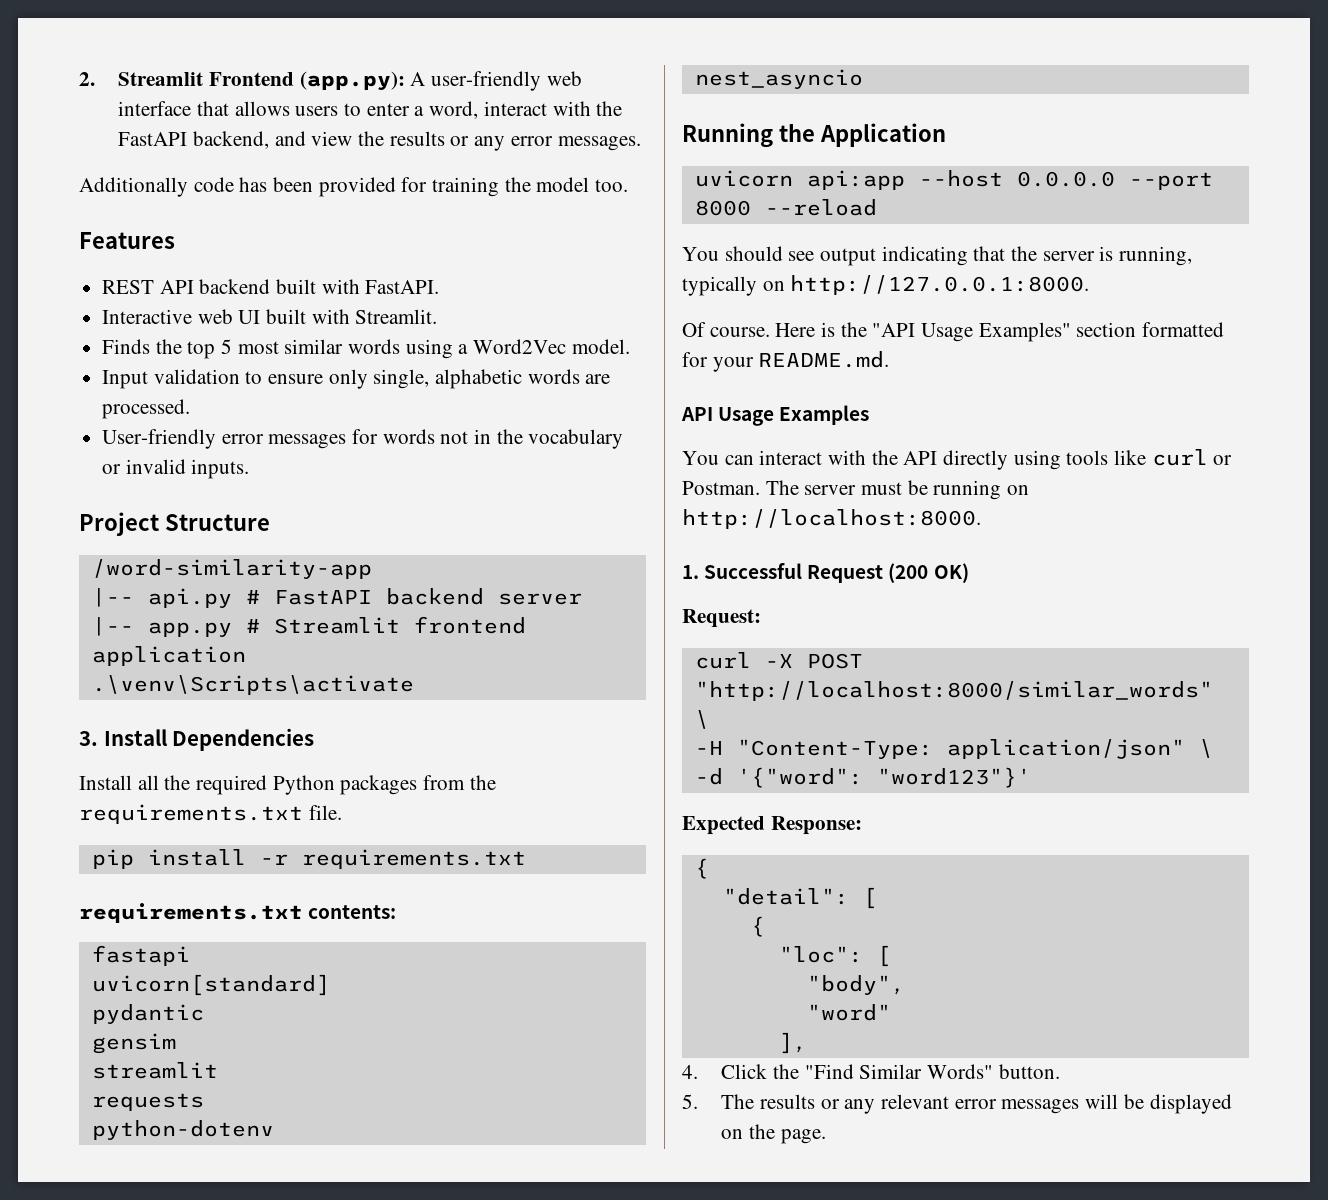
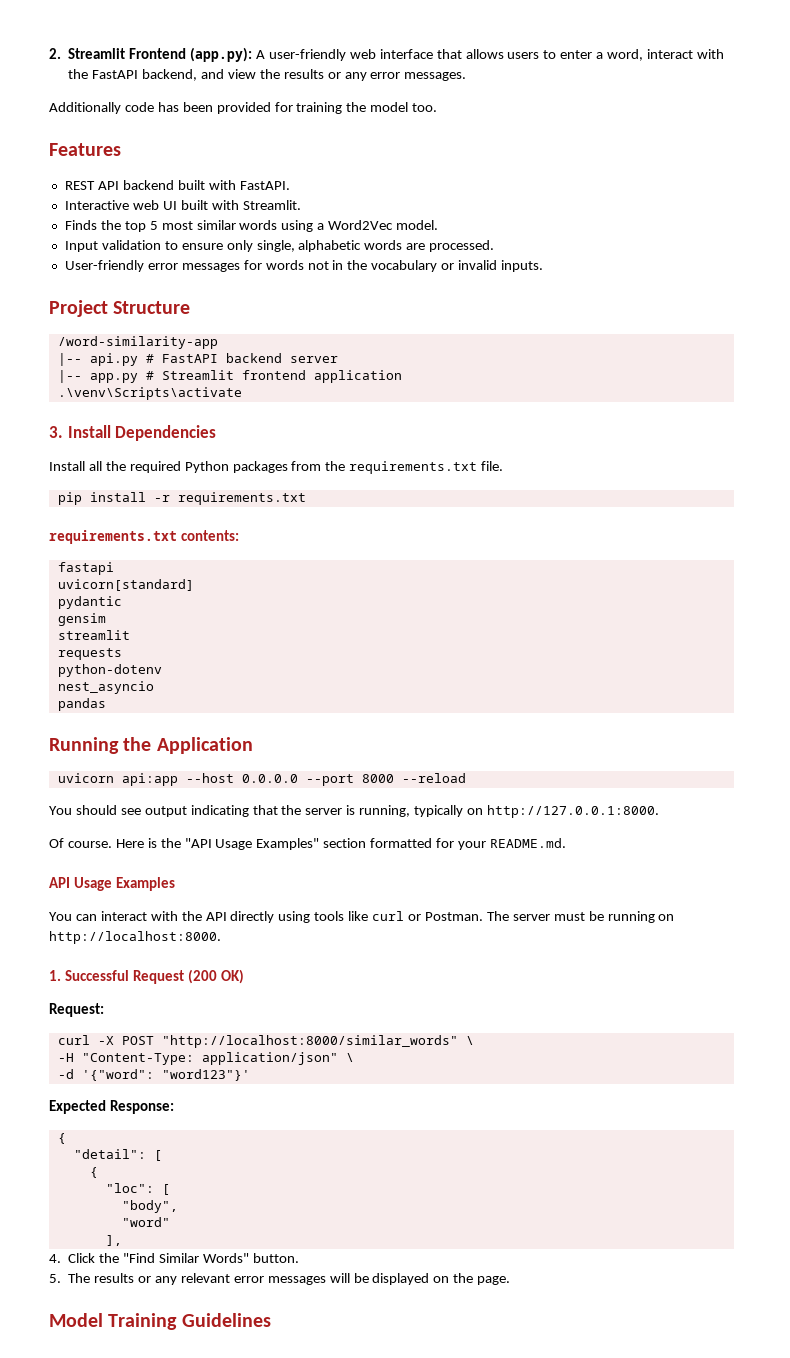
(863, 79) none -> [57,698,106,711] // pandas
(826, 1136) none -> [49,1313,271,1330] // Model Training Guidelines

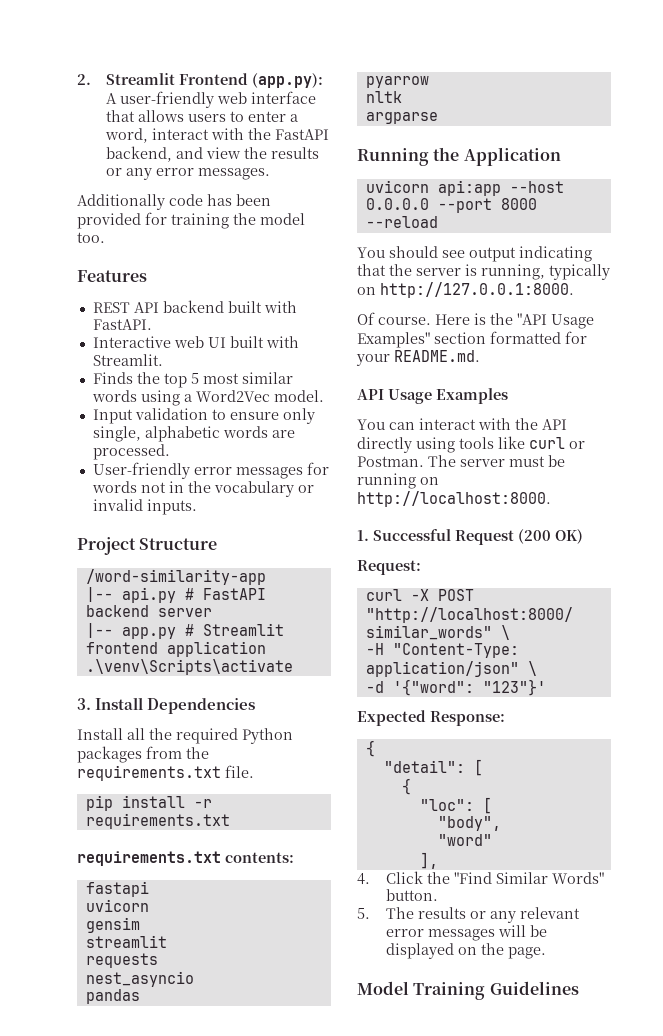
[57,579,194,591] [57,596,122,609] uvicorn[standard] // pydantic -> [85,899,149,912] uvicorn
[57,664,162,677] // python-dotenv -> (158, 960) none
(106, 704) none -> [365,76,429,88] [365,91,402,103] [365,112,438,124] // pyarrow // nltk // argparse
[161,1069,250,1081] "word123"}' -> [482,679,546,696] "123"}'

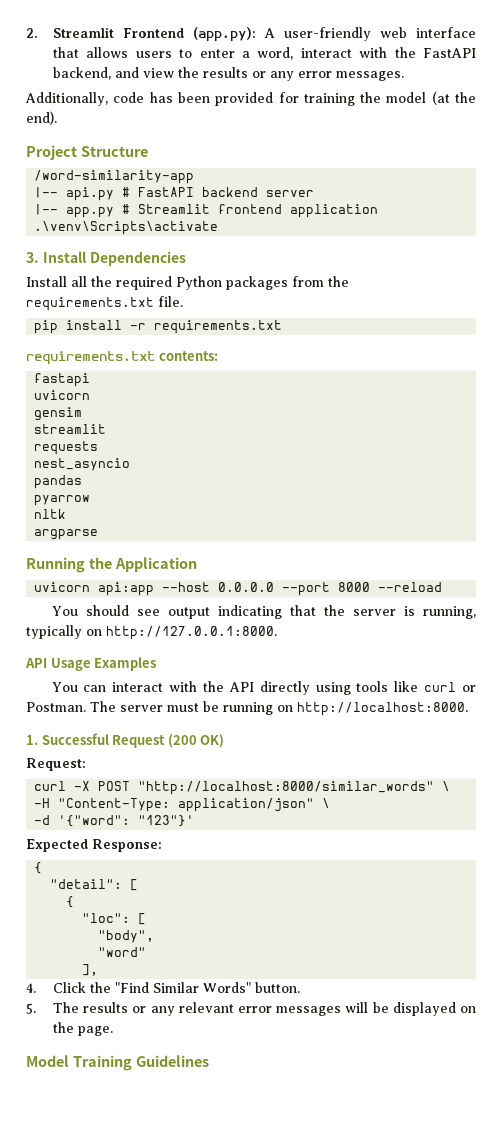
[77,194,165,210] Additionally -> [25,92,108,106] Additionally,
[77,232,105,243] [77,270,147,282] [92,300,297,313] [92,319,152,330] [92,336,299,348] [92,354,163,366] [92,372,293,388] [91,390,324,406] [92,408,315,424] [92,426,295,442] [92,444,170,460] [92,462,329,479] [91,481,314,497] [92,499,197,515] too. // Features // REST API backend built with FastAPI. // Interactive web UI built with Streamlit. // Finds the top 5 most similar words using a Word2Vec model. // Input validation to ensure only single, alphabetic words are processed. // User-friendly error messages for words not in the vocabulary or invalid inputs. -> [431,91,477,105] [26,111,57,125] (at the end).
[357,312,594,329] [357,331,587,348] [356,350,480,366] // Of course. Here is the "API Usage Examples" section formatted for your README.md. -> (277, 633) none

